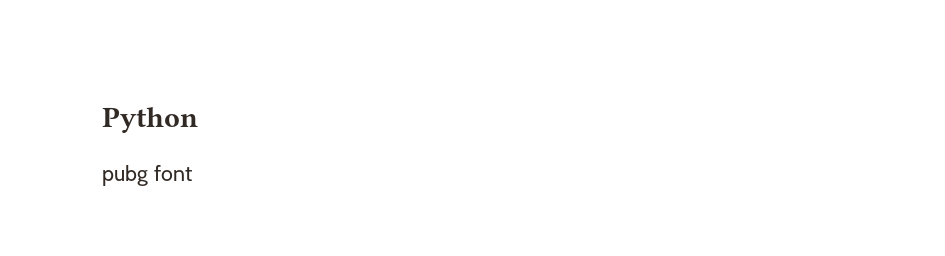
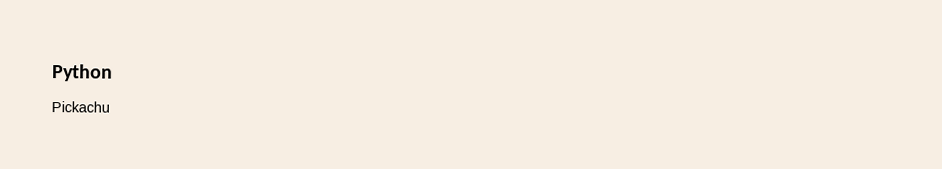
[102,165,192,186] pubg font -> [51,101,110,113] Pickachu

